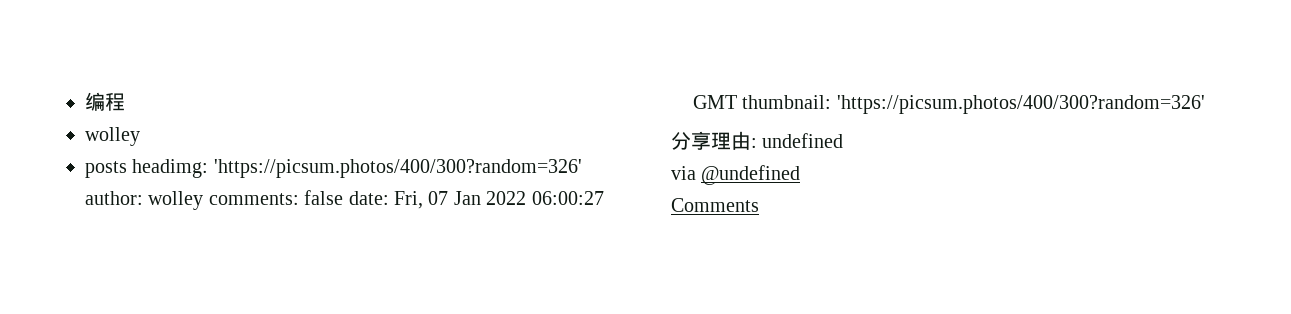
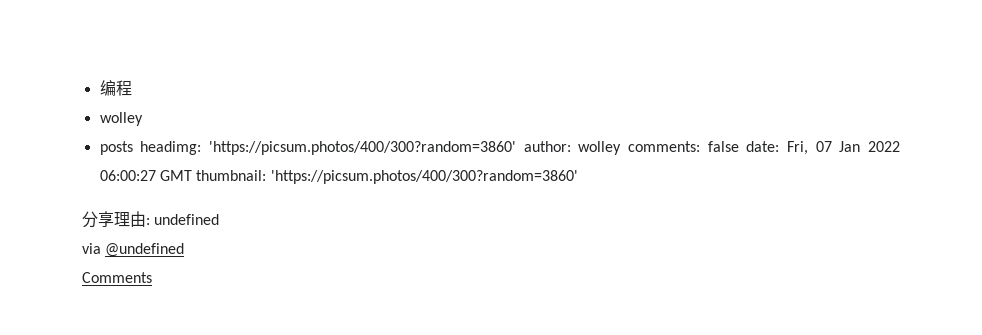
[213,159,582,178] 'https://picsum.photos/400/300?random=326' -> [208,141,516,155] 'https://picsum.photos/400/300?random=3860'
[836,95,1205,114] 'https://picsum.photos/400/300?random=326' -> [270,170,578,184] 'https://picsum.photos/400/300?random=3860'

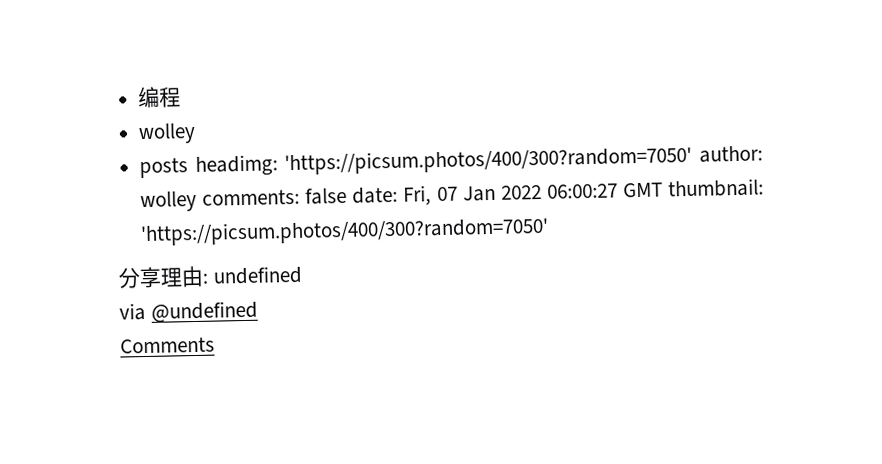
[208,141,516,155] 'https://picsum.photos/400/300?random=3860' -> [284,145,693,176] 'https://picsum.photos/400/300?random=7050'
[270,170,578,184] 'https://picsum.photos/400/300?random=3860' -> [140,216,550,247] 'https://picsum.photos/400/300?random=7050'

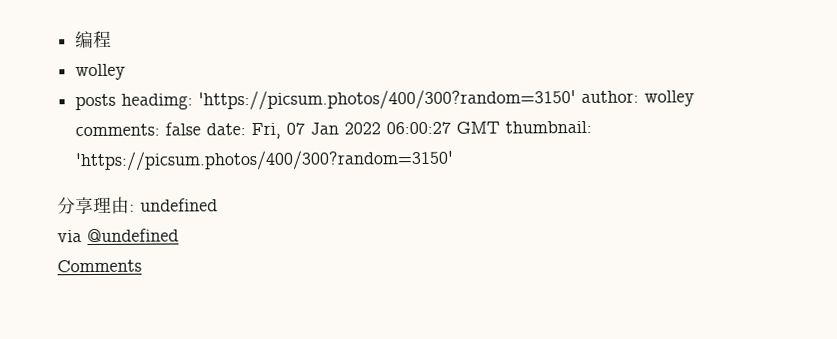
[284,145,693,176] 'https://picsum.photos/400/300?random=7050' -> [198,89,577,111] 'https://picsum.photos/400/300?random=3150'
[140,216,550,247] 'https://picsum.photos/400/300?random=7050' -> [75,149,454,172] 'https://picsum.photos/400/300?random=3150'

